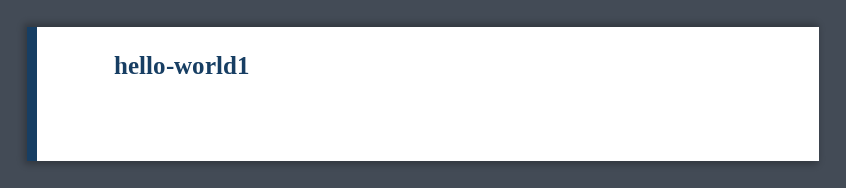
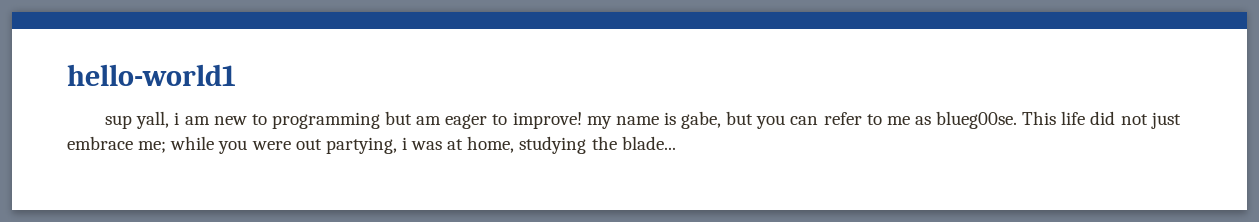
(250, 65) none -> [105,111,1181,129] [67,136,676,154] // sup yall, i am new to programming but am eager to improve! my name is gabe, but you can refer to me as blueg00se. This life did not just embrace me; while you were out partying, i was at home, studying the blade...

